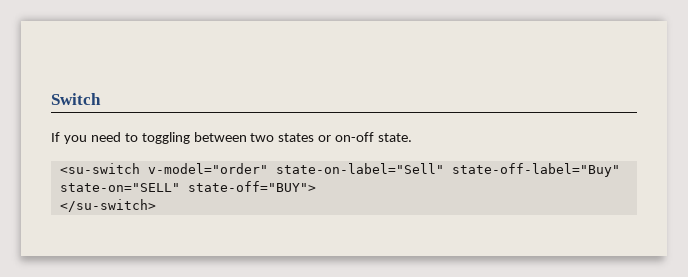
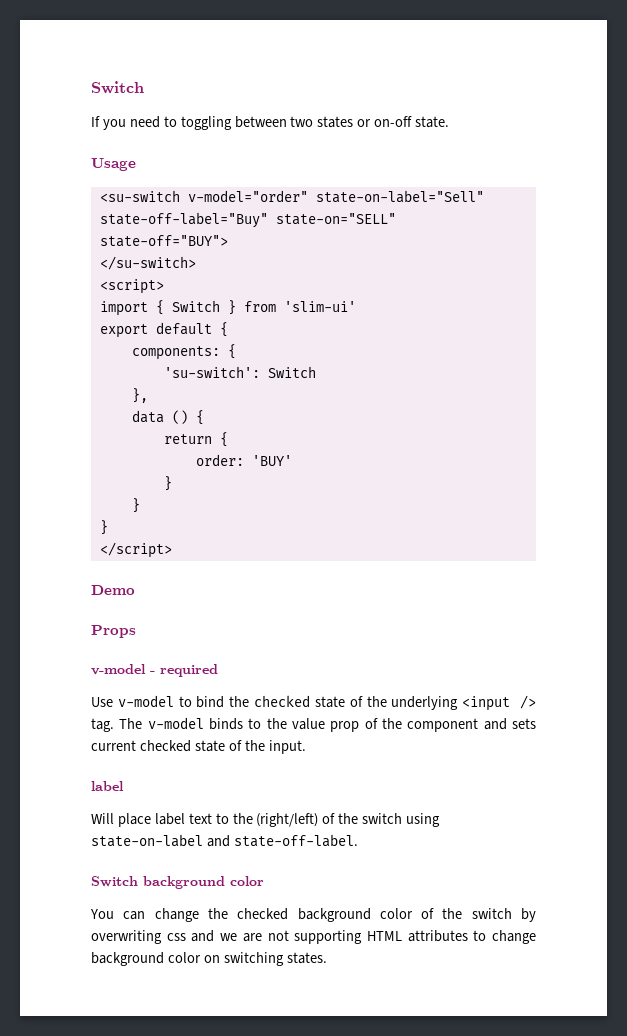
(413, 137) none -> [91,158,136,171] // Usage
(156, 205) none -> [99,279,164,294] [99,300,356,316] [99,322,228,338] [131,344,236,360] [163,366,316,378] [131,388,148,403] [131,410,204,425] [163,432,228,447] [195,454,292,466] [163,476,172,491] [131,498,140,513] [99,520,108,535] [99,542,172,558] [91,585,135,595] [91,625,136,638] [91,664,218,677] [91,695,536,711] [91,717,536,732] [91,740,306,754] [91,781,124,791] [91,813,441,827] [91,834,358,847] [91,876,264,889] [90,908,536,922] [91,930,536,944] [91,952,327,966] // <script> // import { Switch } from 'slim-ui' // export default { // components: { // 'su-switch': Switch // }, // data () { // return { // order: 'BUY' // } // } // } // </script> // Demo // Props // v-model - required // Use v-model to bind the checked state of the underlying <input /> tag. The v-model binds to the value prop of the component and sets current checked state of the input. // label // Will place label text to the (right/left) of the switch using state-on-label and state-off-label. // Switch background color // You can change the checked background color of the switch by overwriting css and we are not supporting HTML attributes to change background color on switching states.

